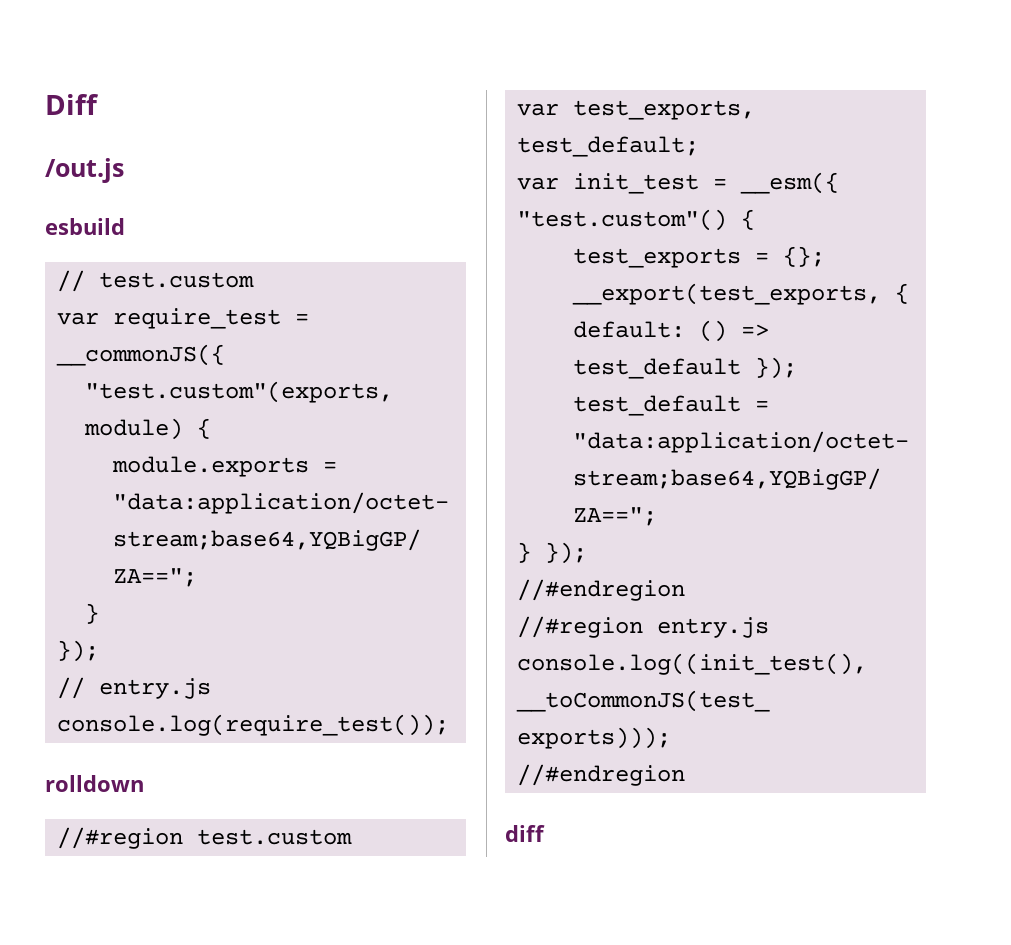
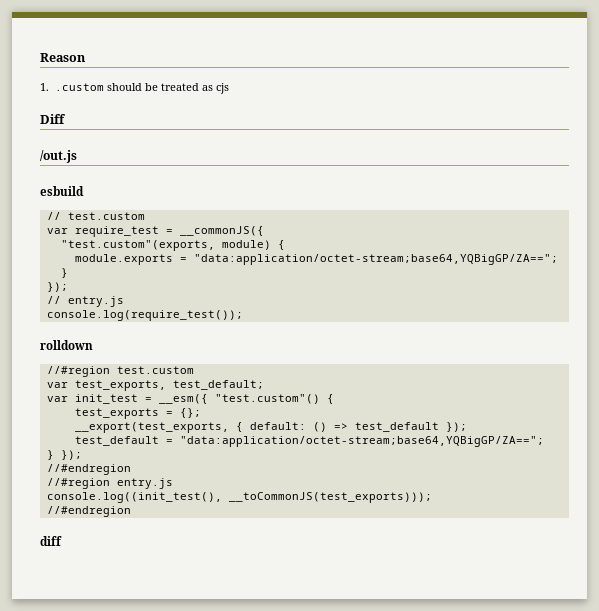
(45, 104) none -> [40,53,86,62] [40,83,229,94] Reason // 1. .custom should be treated as cjs //

